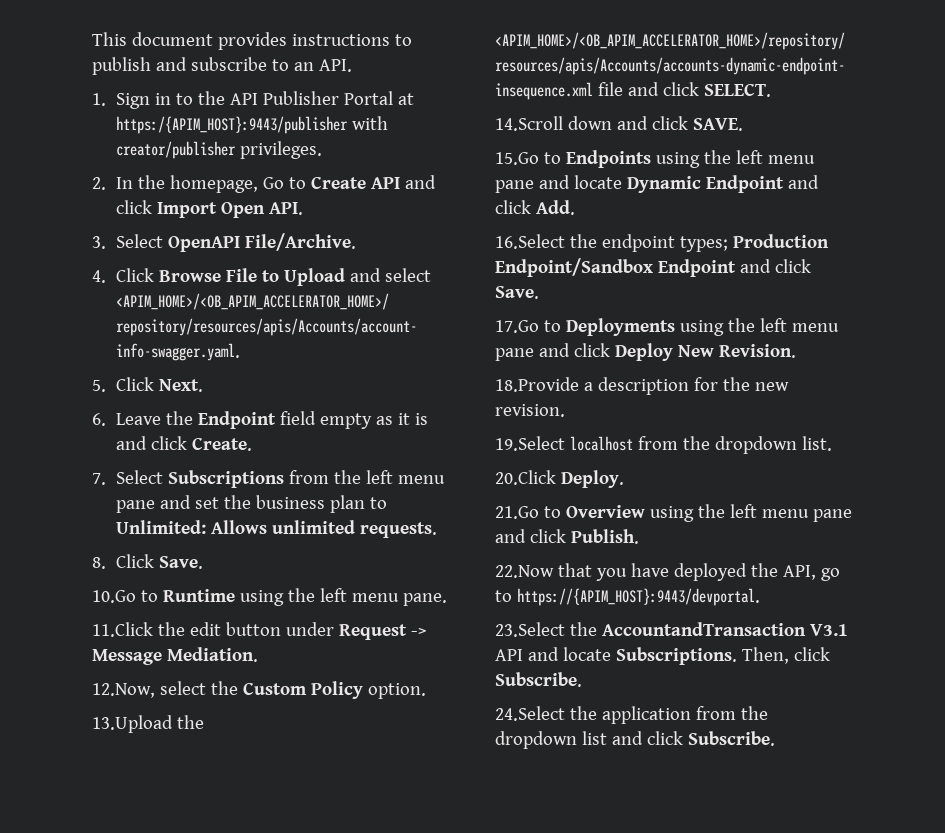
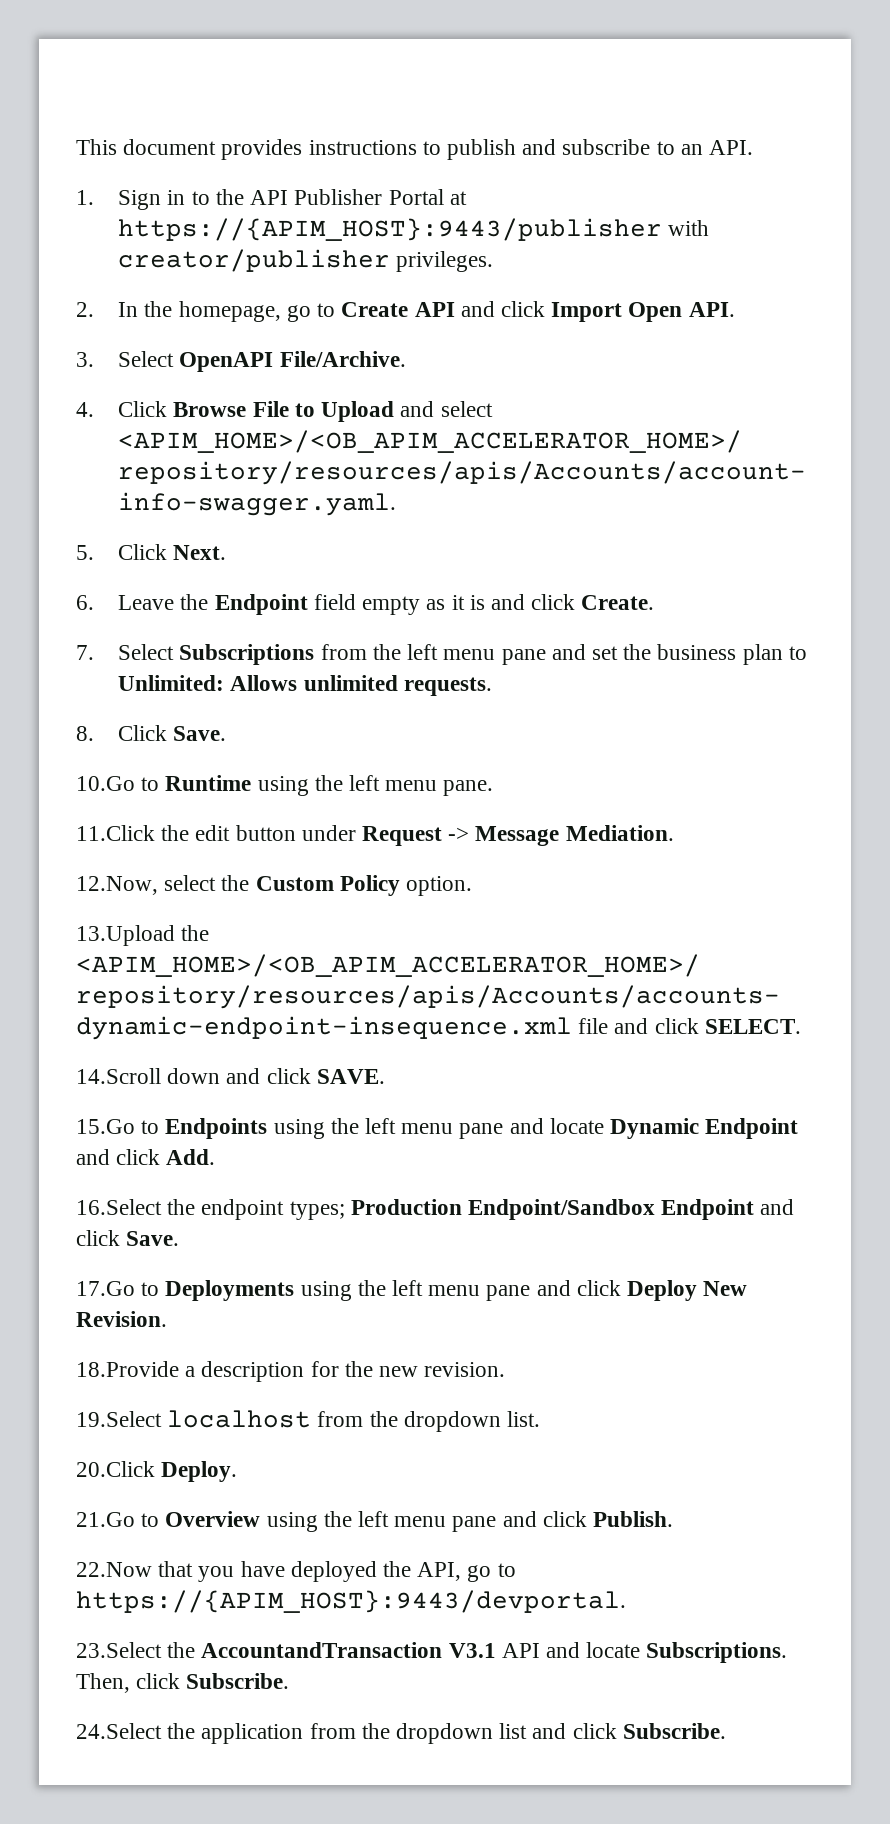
[116,116,349,134] https:/{APIM_HOST}:9443/publisher -> [118,218,663,241] https://{APIM_HOST}:9443/publisher
[263,177,285,189] Go -> [286,305,311,322] go

